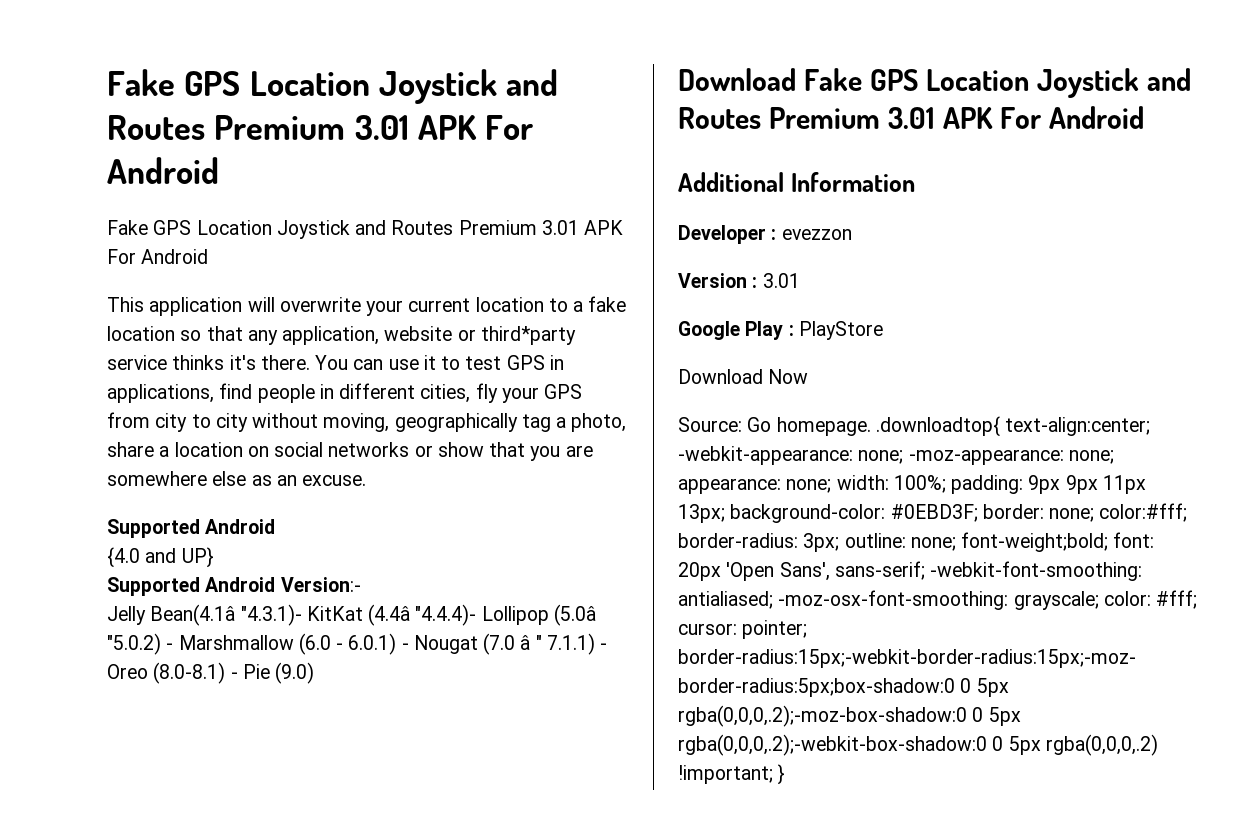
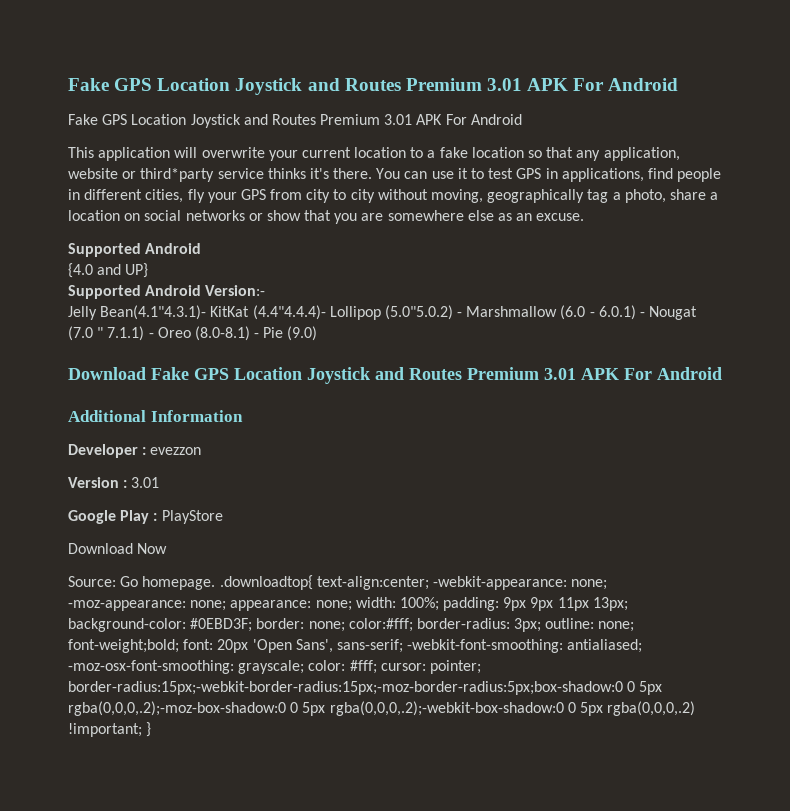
[150,604,596,626] [107,633,161,655] Bean(4.1â "4.3.1)- KitKat (4.4â "4.4.4)- Lollipop (5.0â "5.0.2) -> [100,305,453,320] Bean(4.1"4.3.1)- KitKat (4.4"4.4.4)- Lollipop (5.0"5.0.2)
[520,635,531,650] â -> (93, 333) none

